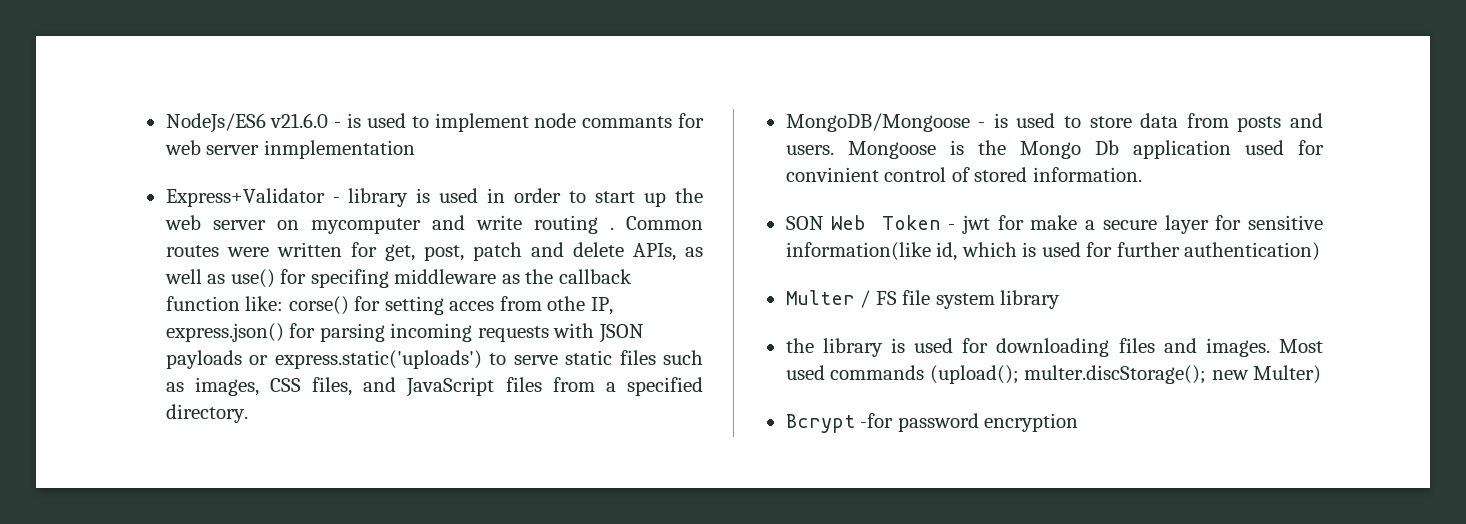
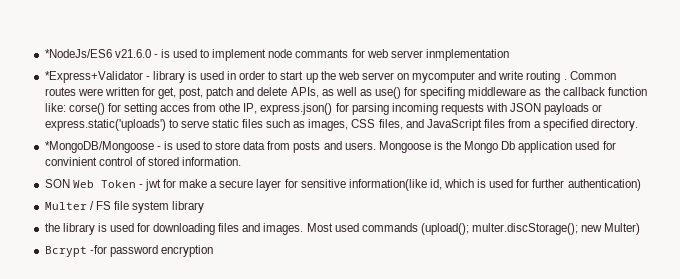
[165,113,266,133] NodeJs/ES6 -> [44,49,112,58] *NodeJs/ES6
[165,188,325,207] Express+Validator -> [44,71,143,83] *Express+Validator
[785,113,970,132] MongoDB/Mongoose -> [44,141,154,153] *MongoDB/Mongoose

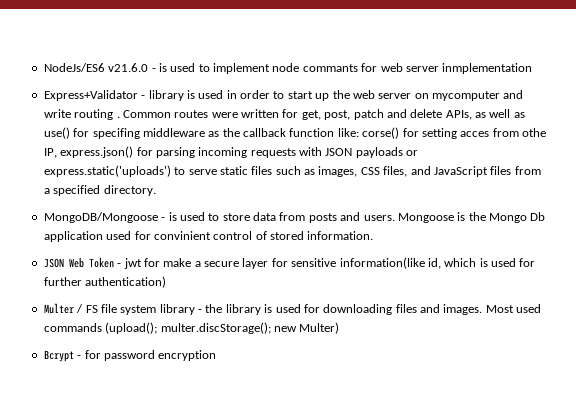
[44,49,112,58] *NodeJs/ES6 -> [43,63,105,72] NodeJs/ES6
[44,71,143,83] *Express+Validator -> [43,90,138,101] Express+Validator
[44,141,154,153] *MongoDB/Mongoose -> [43,212,158,223] MongoDB/Mongoose
[44,179,70,188] SON -> [43,258,64,268] JSON
(205, 207) // -> [198,309,202,313] -
[89,245,107,254] -for -> [77,350,101,359] - for

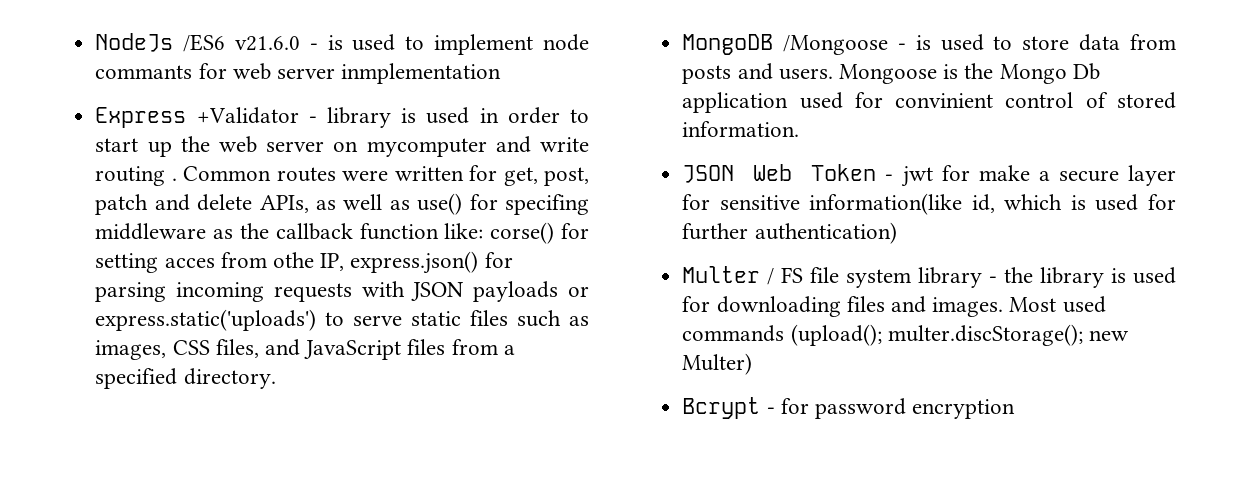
[43,63,105,72] NodeJs/ES6 -> [95,33,226,52] NodeJs /ES6
[43,90,138,101] Express+Validator -> [95,107,299,128] Express +Validator
[43,212,158,223] MongoDB/Mongoose -> [682,34,889,55] MongoDB /Mongoose

